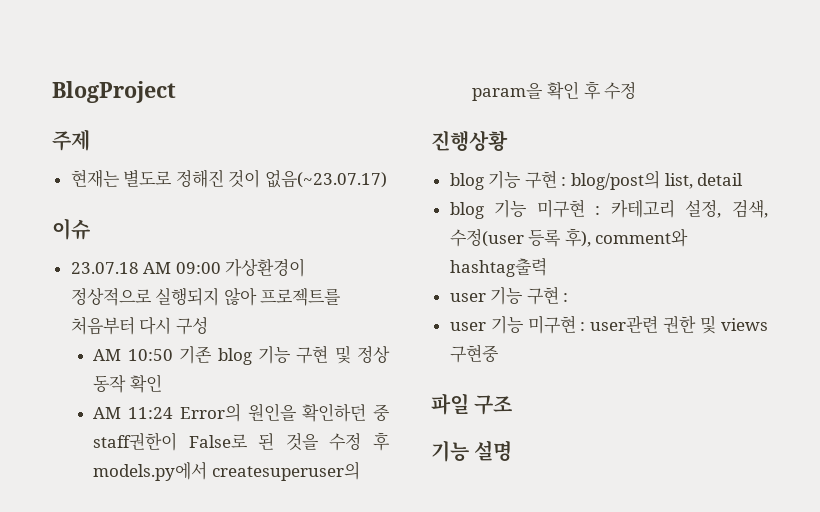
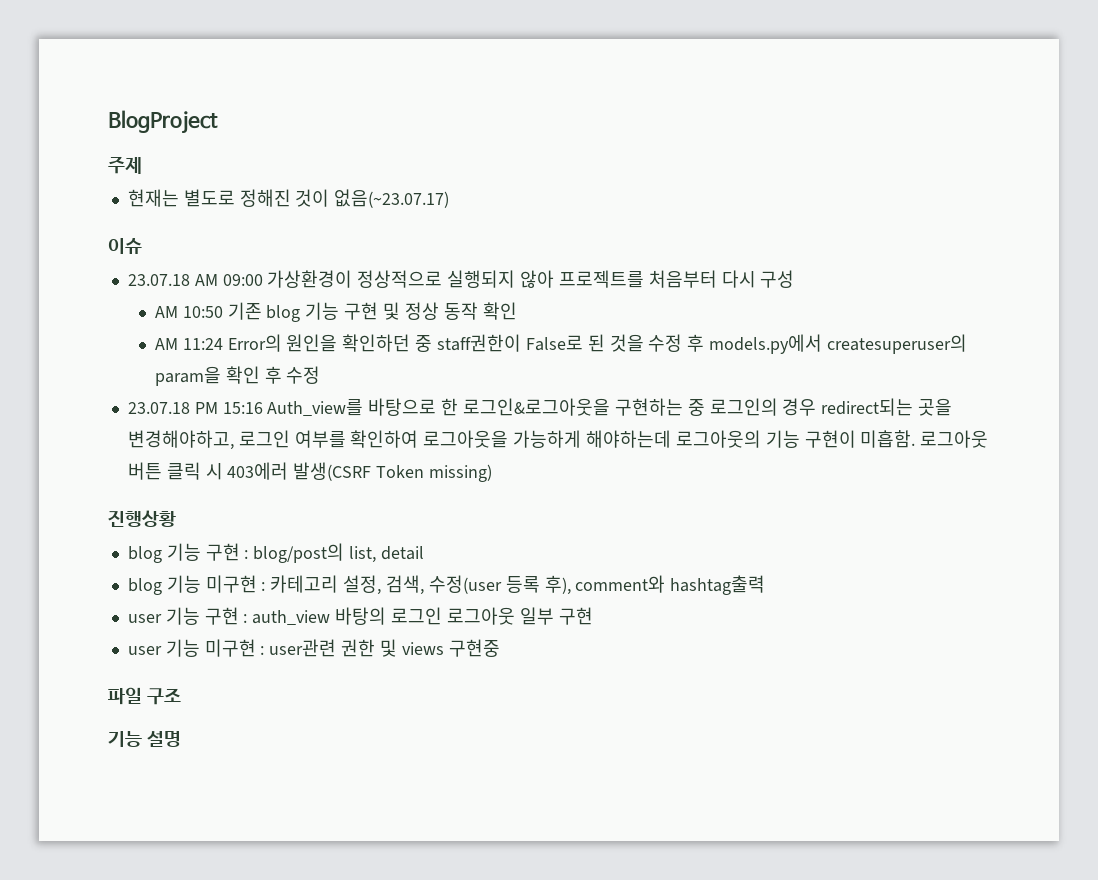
(637, 91) none -> [127,398,953,416] [127,430,989,450] [127,462,492,482] // 23.07.18 PM 15:16 Auth_view를 바탕으로 한 로그인&로그아웃을 구현하는 중 로그인의 경우 redirect되는 곳을 변경해야하고, 로그인 여부를 확인하여 로그아웃을 가능하게 해야하는데 로그아웃의 기능 구현이 미흡함. 로그아웃 버튼 클릭 시 403에러 발생(CSRF Token missing)
(569, 297) none -> [252,607,593,625] auth_view 바탕의 로그인 로그아웃 일부 구현

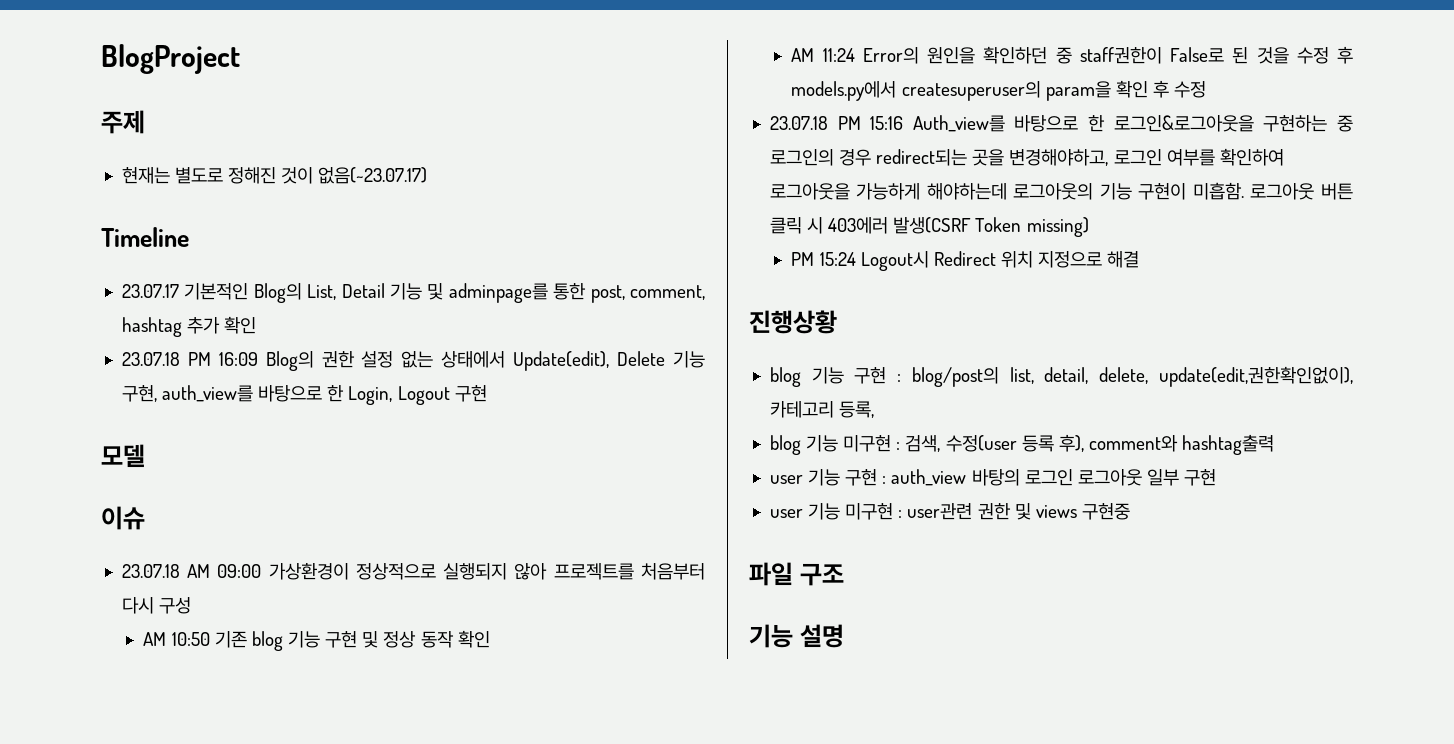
(450, 198) none -> [101,227,189,247] [121,283,706,303] [121,316,257,337] [121,351,706,371] [121,385,487,405] [101,444,145,468] // Timeline // 23.07.17 기본적인 Blog의 List, Detail 기능 및 adminpage를 통한 post, comment, hashtag 추가 확인 // 23.07.18 PM 16:09 Blog의 권한 설정 없는 상태에서 Update(edit), Delete 기능 구현, auth_view를 바탕으로 한 Login, Logout 구현 // 모델
(492, 473) none -> [791,251,1140,271] // PM 15:24 Logout시 Redirect 위치 지정으로 해결
[380,546,424,560] detail -> [1044,366,1353,387] [769,401,875,418] detail, delete, update(edit,권한확인없이), 카테고리 등록,
[270,575,382,595] 카테고리 설정, -> (901, 446) none

